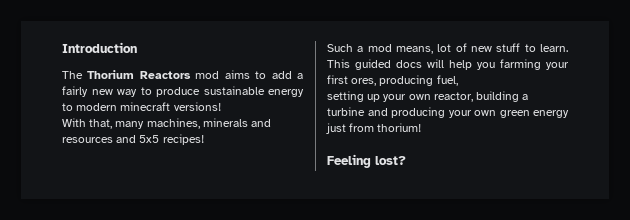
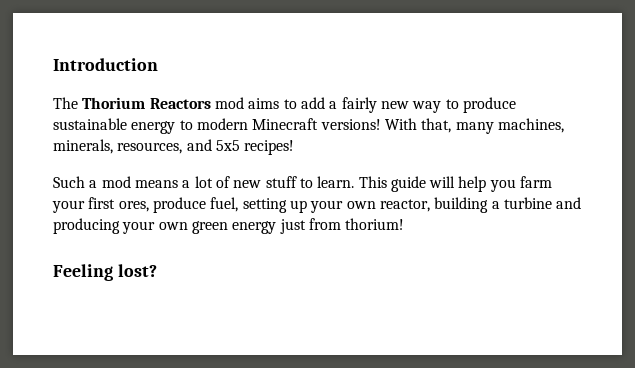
[120,102,171,111] minecraft -> [252,118,319,130] Minecraft
(221, 106) // -> (381, 124) none
[202,118,272,127] [62,137,113,143] minerals and resources -> [53,139,183,154] minerals, resources,
[396,46,433,54] means, -> [134,180,191,188] means a
[355,59,422,70] guided docs -> [390,176,426,192] guide
[500,59,541,70] farming -> [520,176,553,188] farm
[379,75,434,86] producing -> [152,197,206,213] produce
(458, 80) // -> (239, 204) none

